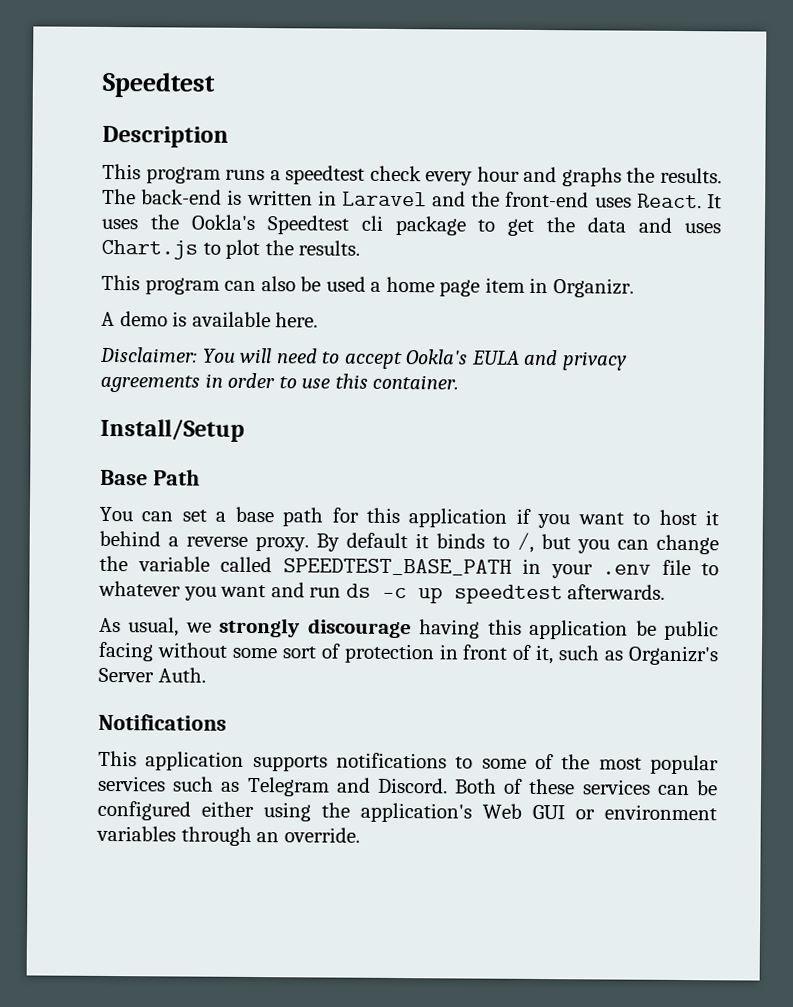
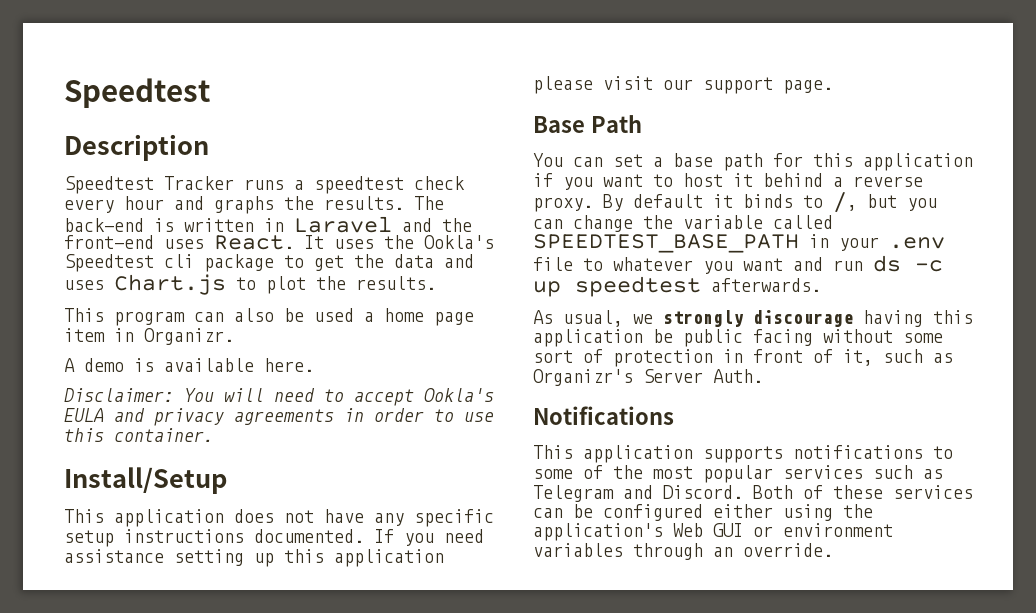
[102,163,221,184] This program -> [64,176,234,194] Speedtest Tracker
(245, 430) none -> [64,509,494,527] [64,529,484,547] [64,549,444,567] [533,76,833,94] // This application does not have any specific setup instructions documented. If you need assistance setting up this application please visit our support page.

